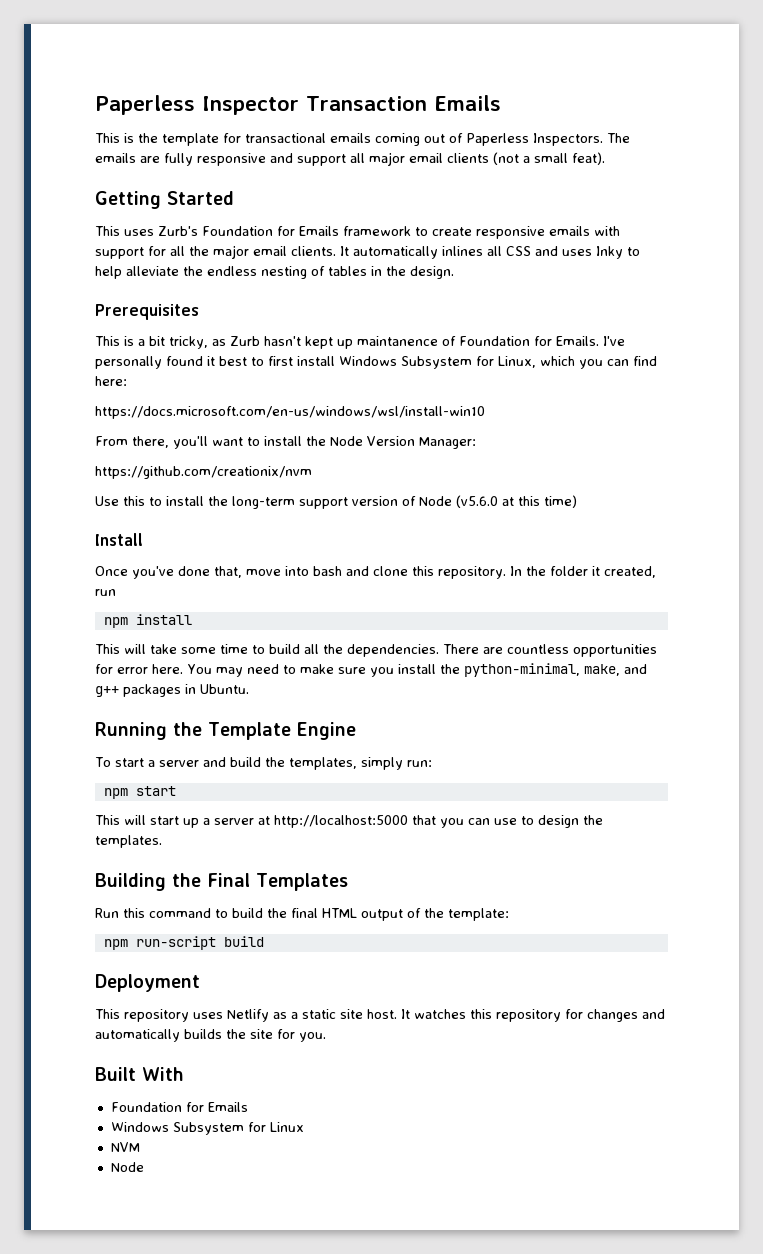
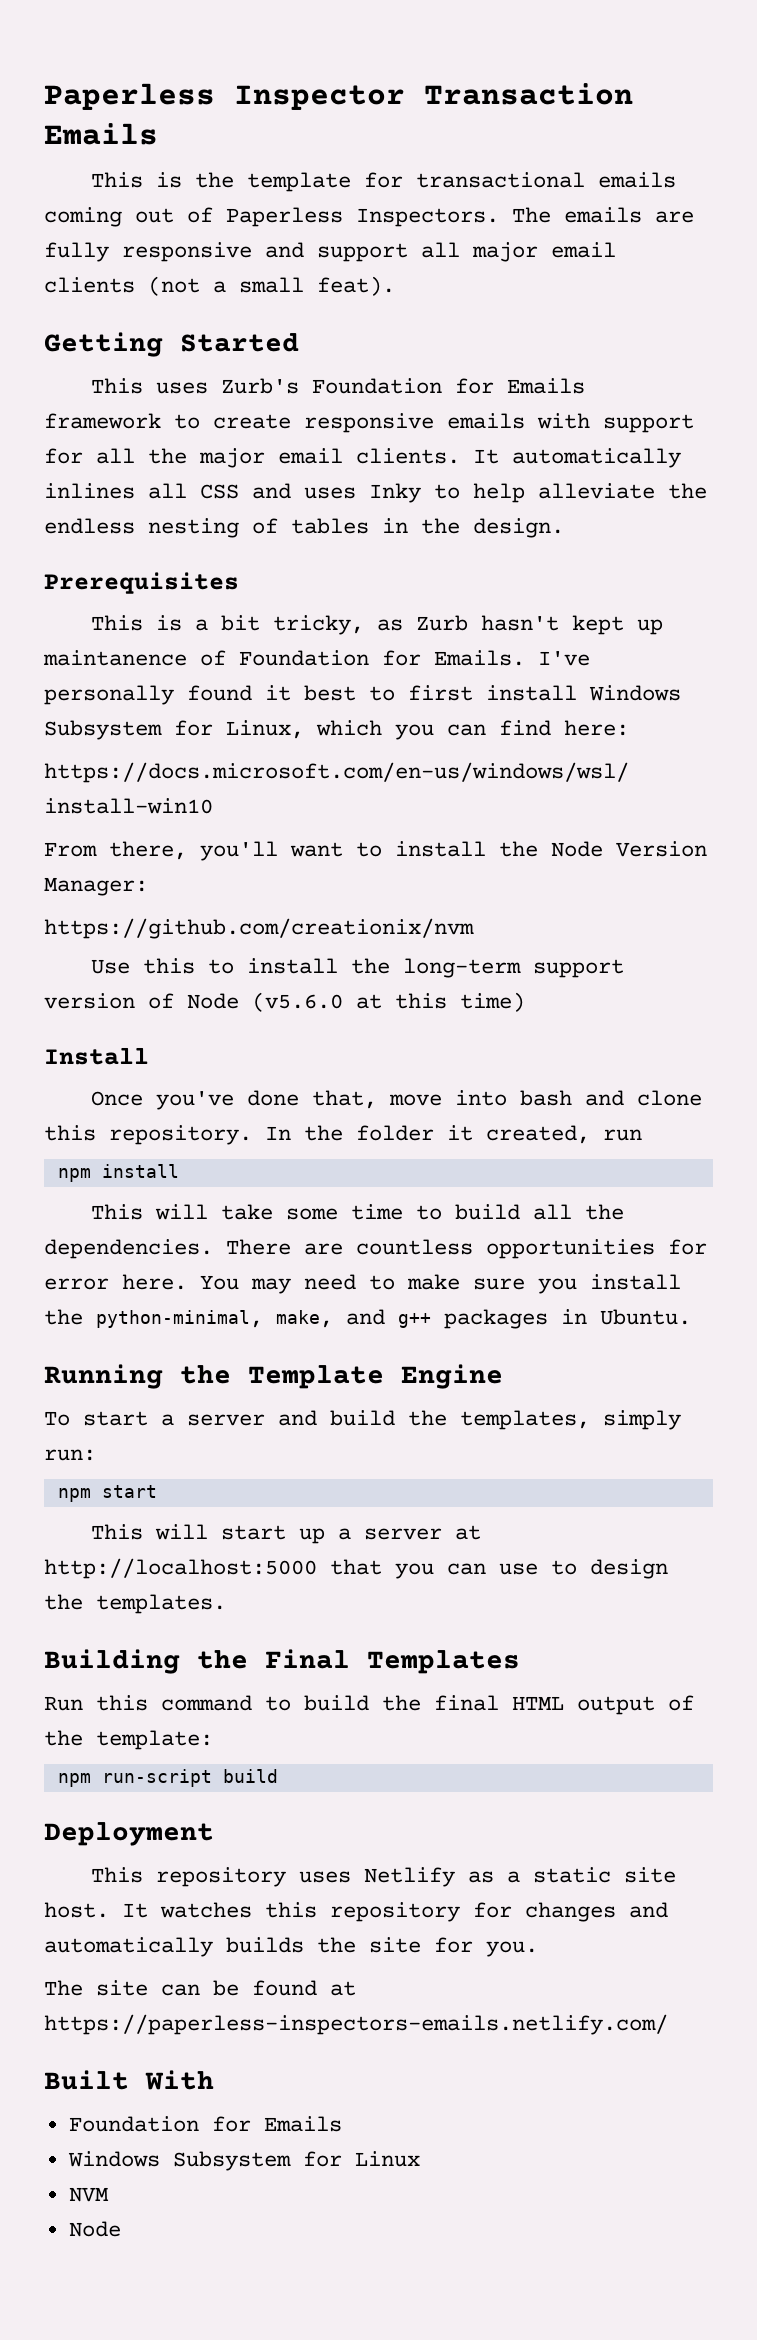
(326, 1037) none -> [44,1980,356,1996] [44,2014,668,2035] // The site can be found at https://paperless-inspectors-emails.netlify.com/

